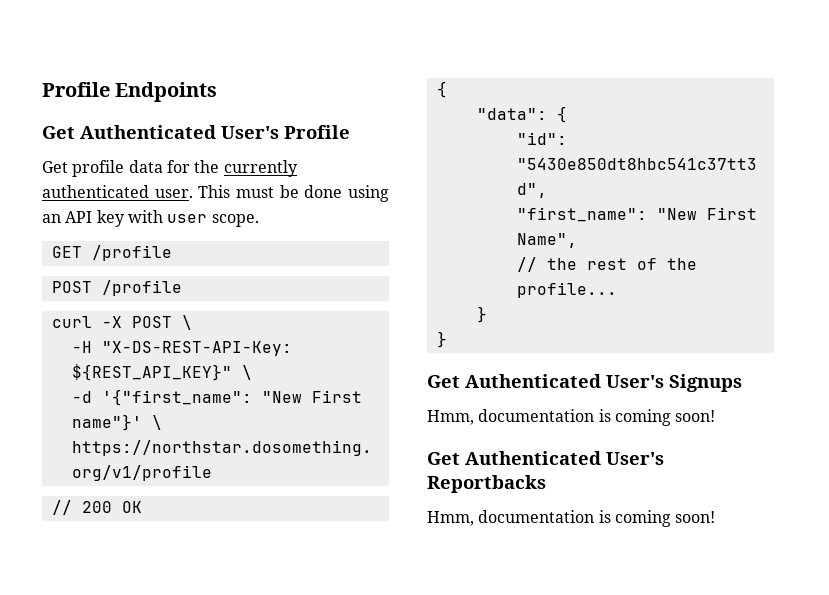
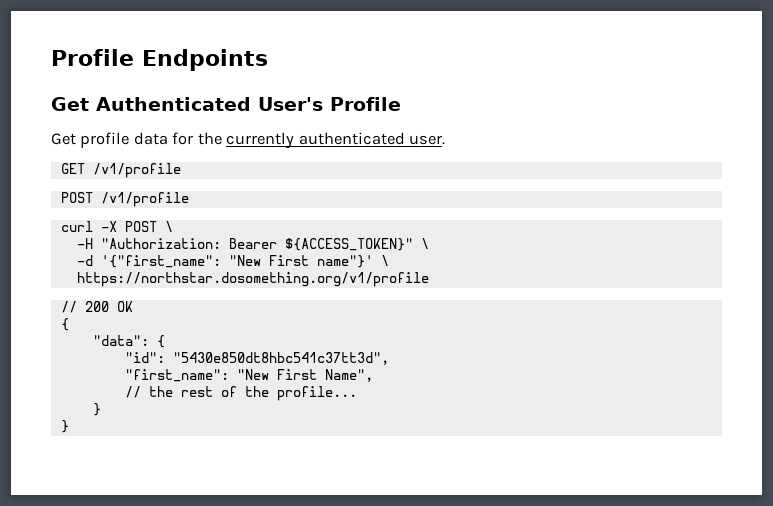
[198,185,389,202] [42,210,259,227] This must be done using an API key with user scope. -> (446, 140) none
[91,245,172,261] [51,280,182,296] /profile // POST /profile -> [92,163,181,178] [60,192,189,207] /v1/profile // POST /v1/profile
[101,341,292,356] [71,364,232,381] "X-DS-REST-API-Key: ${REST_API_KEY}" -> [100,238,413,251] "Authorization: Bearer ${ACCESS_TOKEN}"
[427,374,742,392] [427,409,716,426] [427,451,664,465] [427,475,546,493] [427,510,716,527] // Get Authenticated User's Signups // Hmm, documentation is coming soon! // Get Authenticated User's Reportbacks // Hmm, documentation is coming soon! -> (69, 426) none

